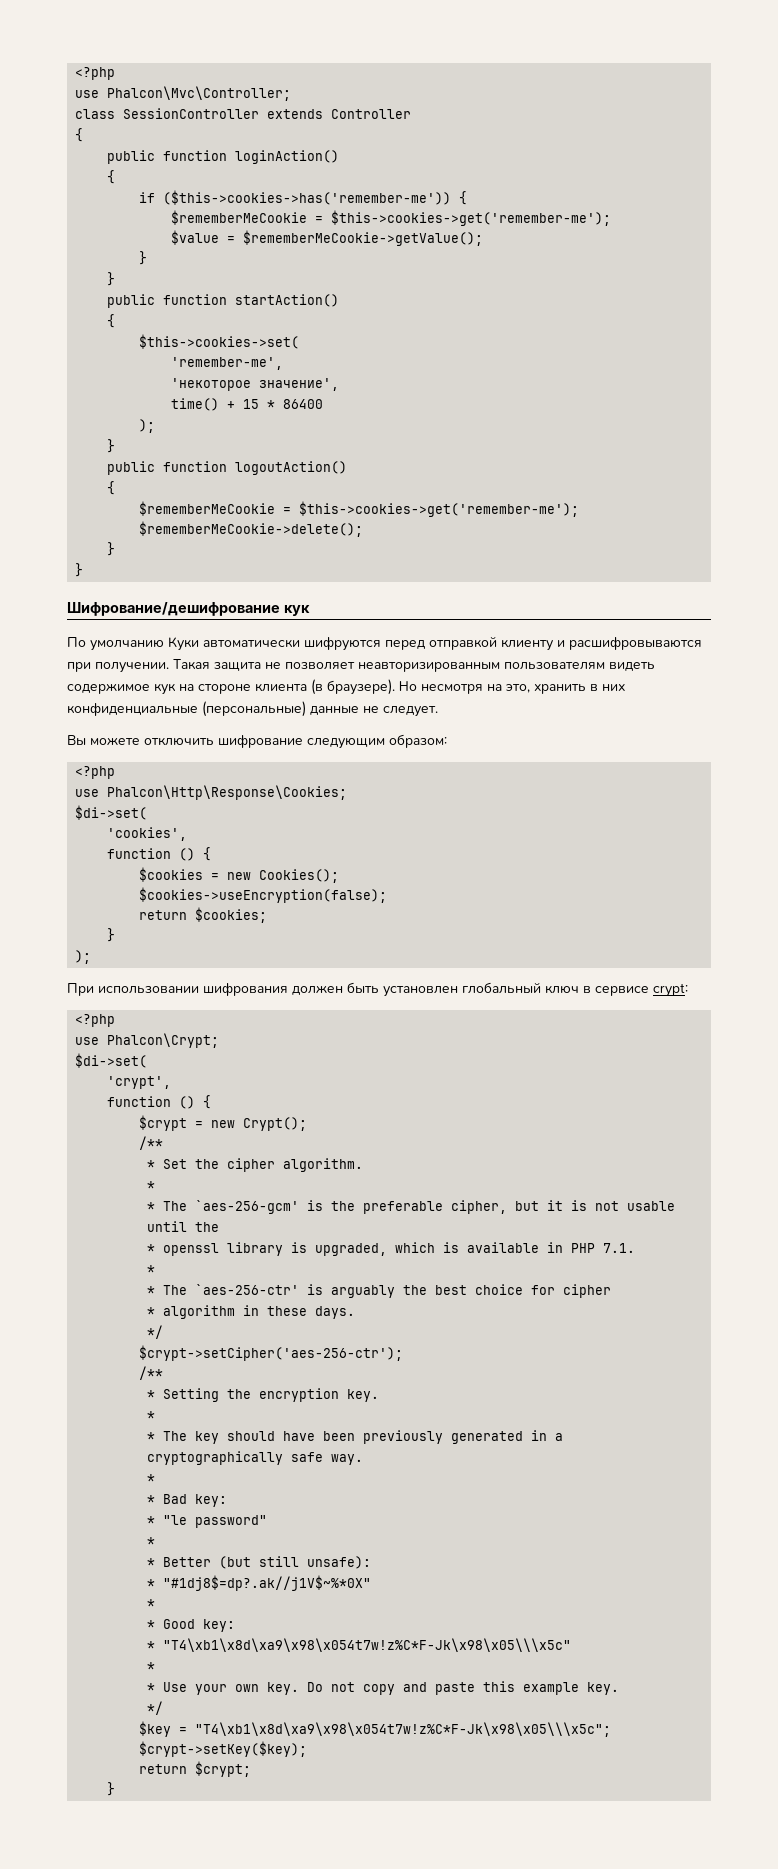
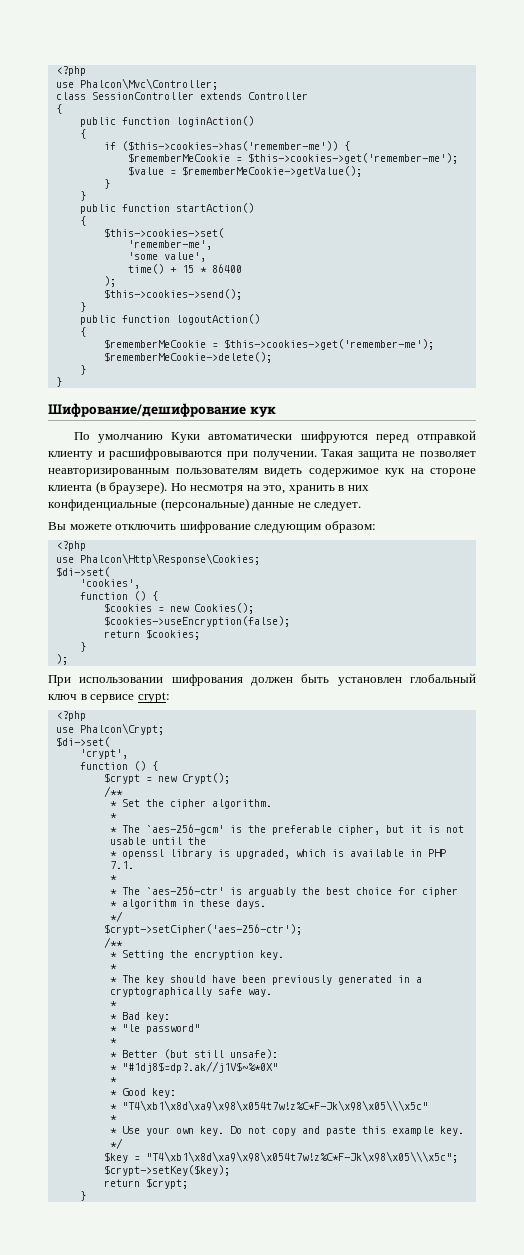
[171,378,340,391] 'некоторое значение', -> [127,252,206,262] 'some value',
(156, 426) none -> [103,289,242,300] // $this->cookies->send();

